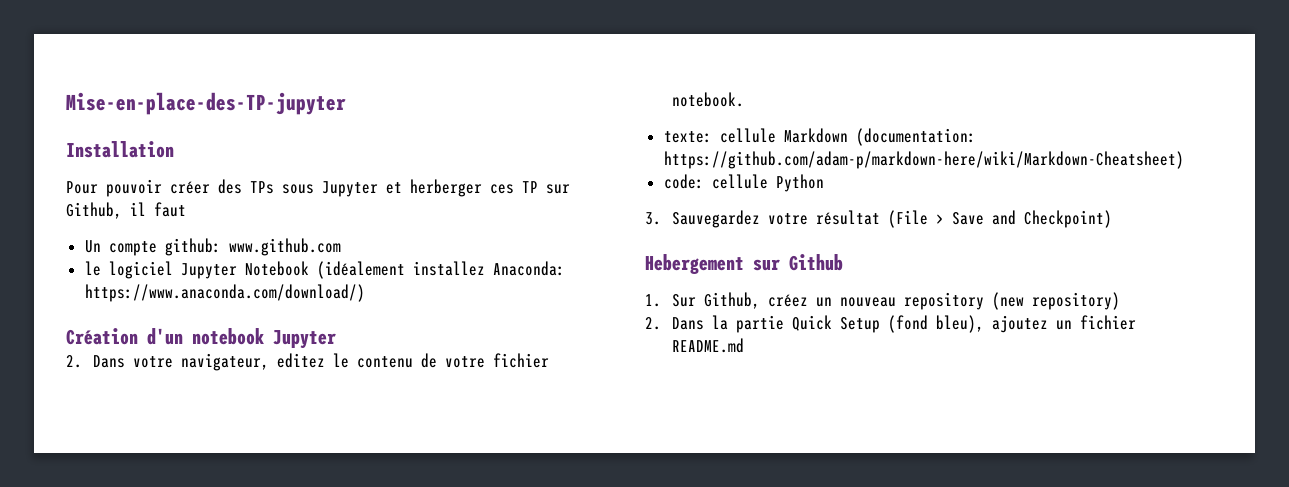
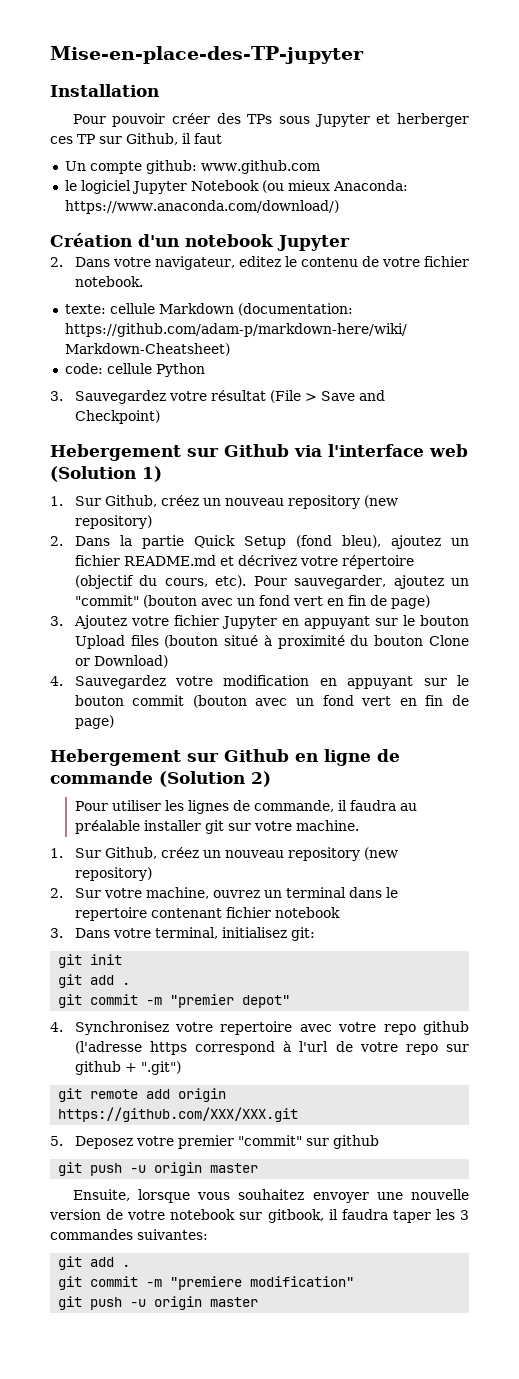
[316,261,485,279] (idéalement installez -> [261,180,330,193] (ou mieux
(843, 262) none -> [294,444,468,457] [50,466,162,482] via l'interface web (Solution 1)
(745, 345) none -> [219,555,414,569] [74,575,469,589] [74,595,430,609] [50,615,469,629] [74,635,469,649] [74,655,168,668] [50,675,469,689] [74,695,469,708] [74,715,114,729] [50,749,400,766] [50,771,271,787] [74,800,417,814] [74,820,359,834] [50,847,398,861] [74,867,152,881] [50,887,398,899] [74,907,340,921] [50,927,315,941] [58,954,123,968] [58,974,131,988] [58,994,291,1008] [50,1021,469,1035] [74,1041,470,1055] [74,1061,181,1075] [58,1088,227,1102] [58,1107,299,1122] [50,1135,379,1149] [58,1162,259,1176] [72,1189,470,1203] [49,1209,470,1223] [50,1229,208,1240] [58,1256,131,1270] [58,1276,355,1290] [58,1296,259,1310] et décrivez votre répertoire (objectif du cours, etc). Pour sauvegarder, ajoutez un "commit" (bouton avec un fond vert en fin de page) // 3. Ajoutez votre fichier Jupyter en appuyant sur le bouton Upload files (bouton situé à proximité du bouton Clone or Download) // 4. Sauvegardez votre modification en appuyant sur le bouton commit (bouton avec un fond vert en fin de page) // Hebergement sur Github en ligne de commande (Solution 2) // Pour utiliser les lignes de commande, il faudra au préalable installer git sur votre machine. // 1. Sur Github, créez un nouveau repository (new repository) // 2. Sur votre machine, ouvrez un terminal dans le repertoire contenant fichier notebook // 3. Dans votre terminal, initialisez git: // git init // git add . // git commit -m "premier depot" // 4. Synchronisez votre repertoire avec votre repo github (l'adresse https correspond à l'url de votre repo sur github + ".git") // git remote add origin https://github.com/XXX/XXX.git // 5. Deposez votre premier "commit" sur github // git push -u origin master // Ensuite, lorsque vous souhaitez envoyer une nouvelle version de votre notebook sur gitbook, il faudra taper les 3 commandes suivantes: // git add . // git commit -m "premiere modification" // git push -u origin master

